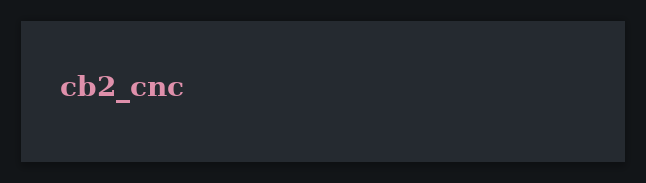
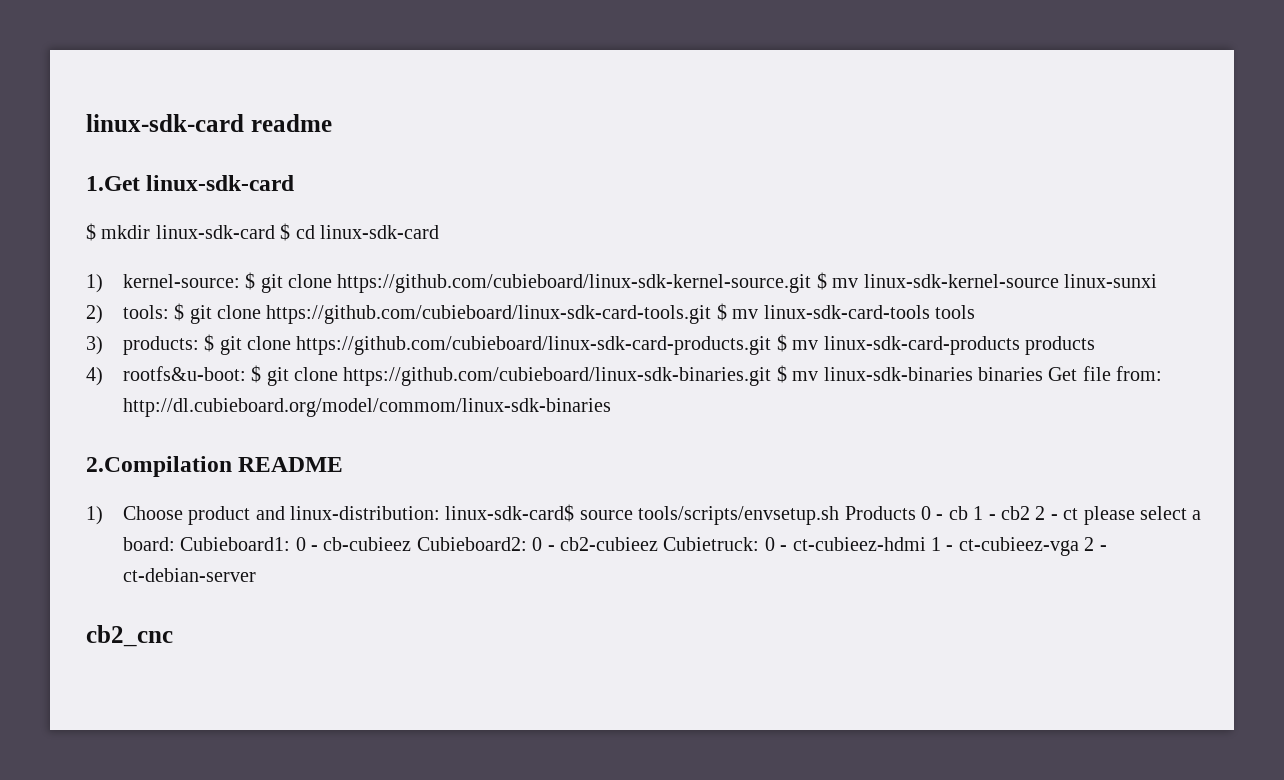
(60, 89) none -> [86,114,332,132] [86,175,295,191] [86,223,439,241] [86,272,1158,293] [86,303,976,324] [86,334,1096,355] [86,365,1163,386] [122,398,611,417] [86,456,344,477] [86,504,1202,525] [122,537,1107,556] [122,568,256,582] linux-sdk-card readme // 1.Get linux-sdk-card // $ mkdir linux-sdk-card $ cd linux-sdk-card // 1) kernel-source: $ git clone https://github.com/cubieboard/linux-sdk-kernel-source.git $ mv linux-sdk-kernel-source linux-sunxi // 2) tools: $ git clone https://github.com/cubieboard/linux-sdk-card-tools.git $ mv linux-sdk-card-tools tools // 3) products: $ git clone https://github.com/cubieboard/linux-sdk-card-products.git $ mv linux-sdk-card-products products // 4) rootfs&u-boot: $ git clone https://github.com/cubieboard/linux-sdk-binaries.git $ mv linux-sdk-binaries binaries Get file from: http://dl.cubieboard.org/model/commom/linux-sdk-binaries // 2.Compilation README // 1) Choose product and linux-distribution: linux-sdk-card$ source tools/scripts/envsetup.sh Products 0 - cb 1 - cb2 2 - ct please select a board: Cubieboard1: 0 - cb-cubieez Cubieboard2: 0 - cb2-cubieez Cubietruck: 0 - ct-cubieez-hdmi 1 - ct-cubieez-vga 2 - ct-debian-server //

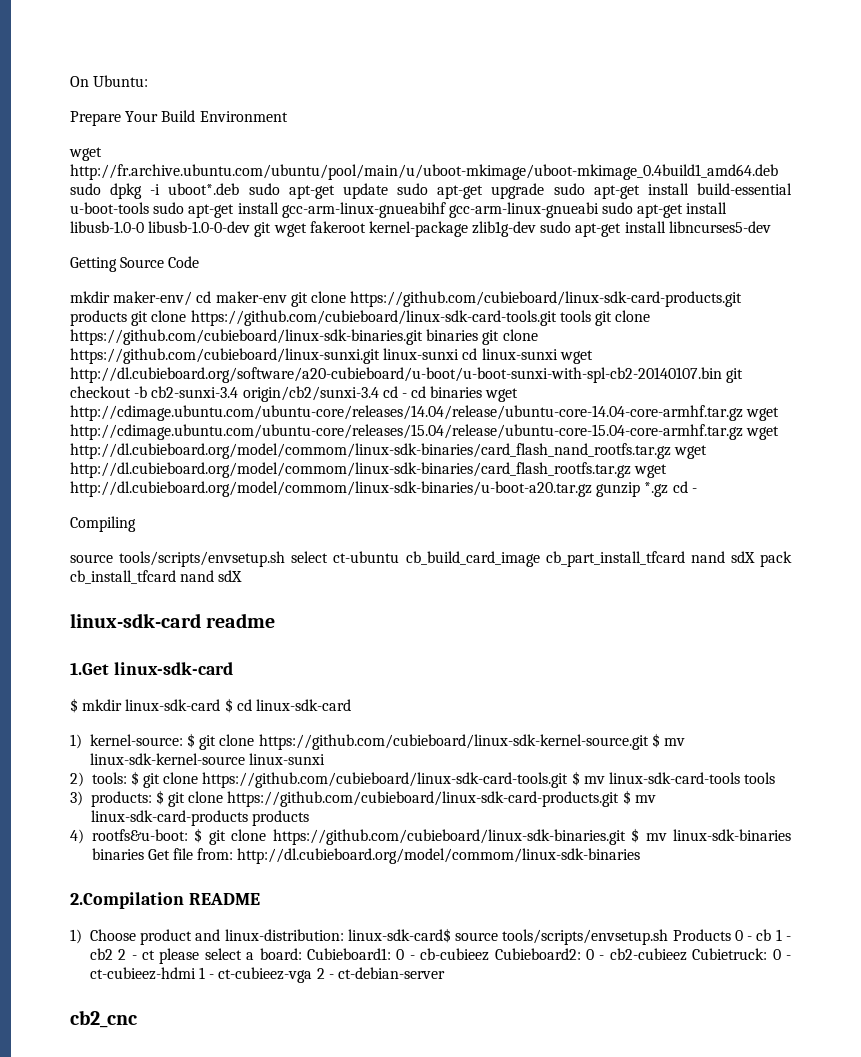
(86, 123) none -> [70,75,149,87] [70,110,288,126] [69,147,102,161] [70,164,778,180] [70,183,792,199] [70,202,728,218] [70,221,771,237] [70,256,200,272] [70,291,743,307] [70,310,651,326] [70,329,538,345] [70,348,593,364] [70,367,744,383] [70,386,519,402] [70,405,780,421] [70,424,780,440] [70,443,708,459] [70,462,668,478] [70,481,697,497] [70,516,136,532] [70,551,792,567] [70,570,243,584] On Ubuntu: // Prepare Your Build Environment // wget http://fr.archive.ubuntu.com/ubuntu/pool/main/u/uboot-mkimage/uboot-mkimage_0.4build1_amd64.deb sudo dpkg -i uboot*.deb sudo apt-get update sudo apt-get upgrade sudo apt-get install build-essential u-boot-tools sudo apt-get install gcc-arm-linux-gnueabihf gcc-arm-linux-gnueabi sudo apt-get install libusb-1.0-0 libusb-1.0-0-dev git wget fakeroot kernel-package zlib1g-dev sudo apt-get install libncurses5-dev // Getting Source Code // mkdir maker-env/ cd maker-env git clone https://github.com/cubieboard/linux-sdk-card-products.git products git clone https://github.com/cubieboard/linux-sdk-card-tools.git tools git clone https://github.com/cubieboard/linux-sdk-binaries.git binaries git clone https://github.com/cubieboard/linux-sunxi.git linux-sunxi cd linux-sunxi wget http://dl.cubieboard.org/software/a20-cubieboard/u-boot/u-boot-sunxi-with-spl-cb2-20140107.bin git checkout -b cb2-sunxi-3.4 origin/cb2/sunxi-3.4 cd - cd binaries wget http://cdimage.ubuntu.com/ubuntu-core/releases/14.04/release/ubuntu-core-14.04-core-armhf.tar.gz wget http://cdimage.ubuntu.com/ubuntu-core/releases/15.04/release/ubuntu-core-15.04-core-armhf.tar.gz wget http://dl.cubieboard.org/model/commom/linux-sdk-binaries/card_flash_nand_rootfs.tar.gz wget http://dl.cubieboard.org/model/commom/linux-sdk-binaries/card_flash_rootfs.tar.gz wget http://dl.cubieboard.org/model/commom/linux-sdk-binaries/u-boot-a20.tar.gz gunzip *.gz cd - // Compiling // source tools/scripts/envsetup.sh select ct-ubuntu cb_build_card_image cb_part_install_tfcard nand sdX pack cb_install_tfcard nand sdX //

